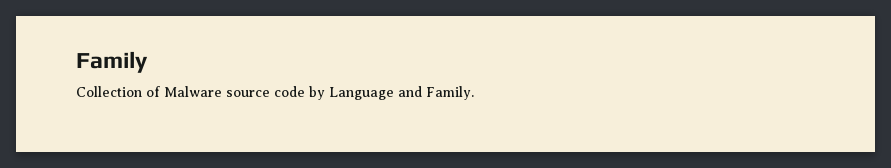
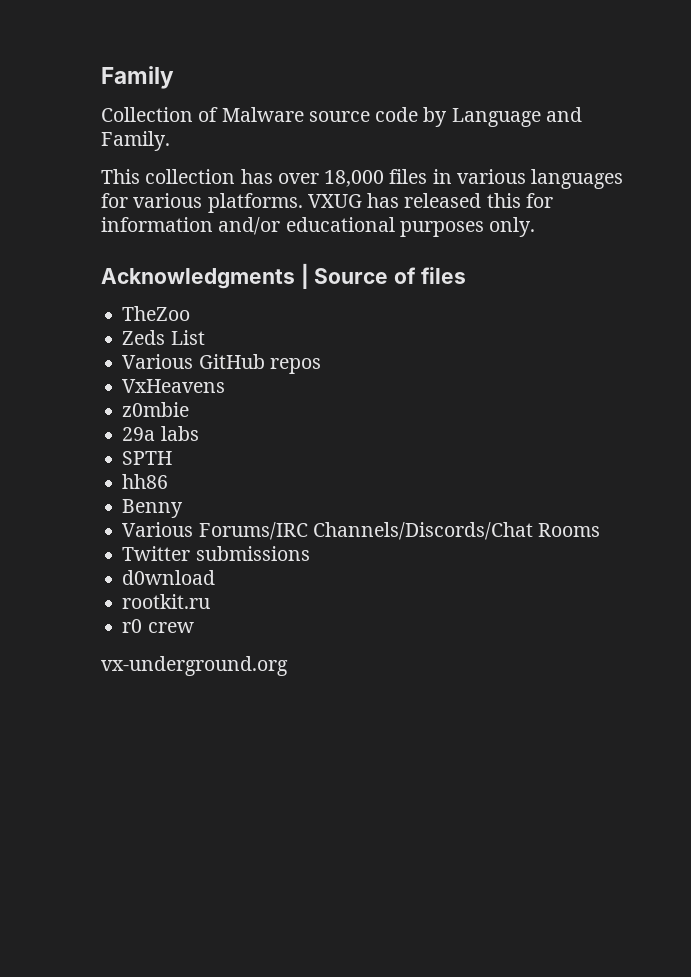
(474, 93) none -> [101,169,624,189] [101,193,553,213] [101,217,536,237] [101,263,466,289] [122,306,191,321] [122,330,205,345] [122,354,321,374] [122,379,226,393] [122,402,190,417] [122,426,199,441] [122,451,173,465] [122,474,169,489] [122,499,184,518] [122,522,601,540] [122,546,310,561] [122,570,216,585] [122,594,211,609] [122,619,194,633] [101,656,288,676] // This collection has over 18,000 files in various languages for various platforms. VXUG has released this for information and/or educational purposes only. // Acknowledgments | Source of files // TheZoo // Zeds List // Various GitHub repos // VxHeavens // z0mbie // 29a labs // SPTH // hh86 // Benny // Various Forums/IRC Channels/Discords/Chat Rooms // Twitter submissions // d0wnload // rootkit.ru // r0 crew // vx-underground.org

